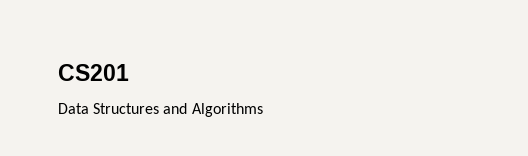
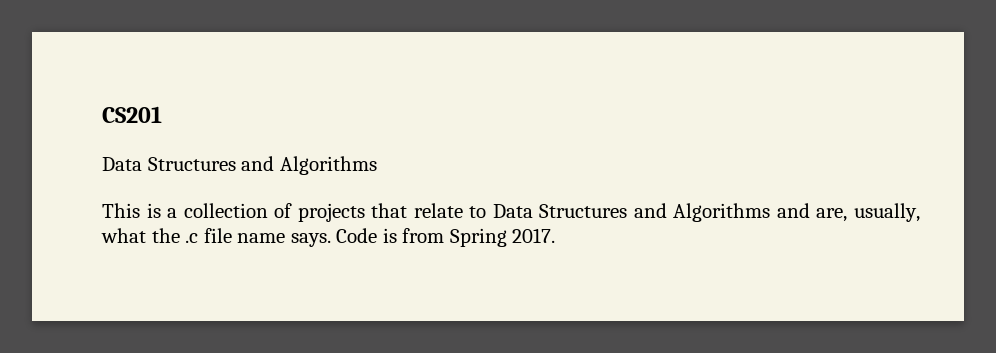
(263, 110) none -> [102,203,920,222] [101,228,556,247] // This is a collection of projects that relate to Data Structures and Algorithms and are, usually, what the .c file name says. Code is from Spring 2017.

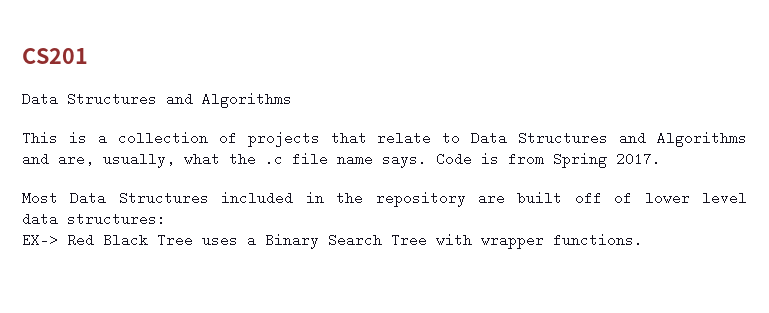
(556, 235) none -> [22,191,747,207] [22,212,166,226] [22,233,643,249] // Most Data Structures included in the repository are built off of lower level data structures: // EX-> Red Black Tree uses a Binary Search Tree with wrapper functions.

